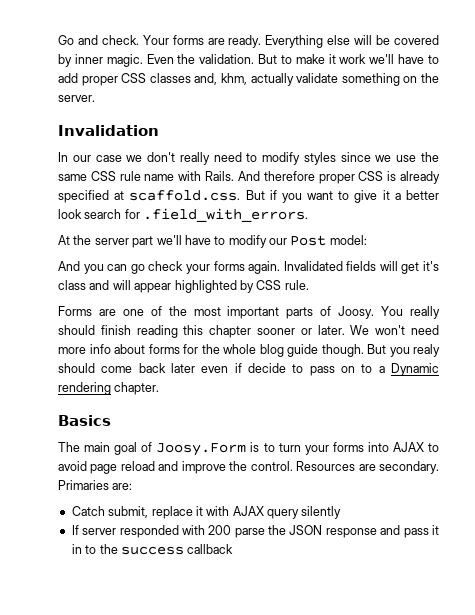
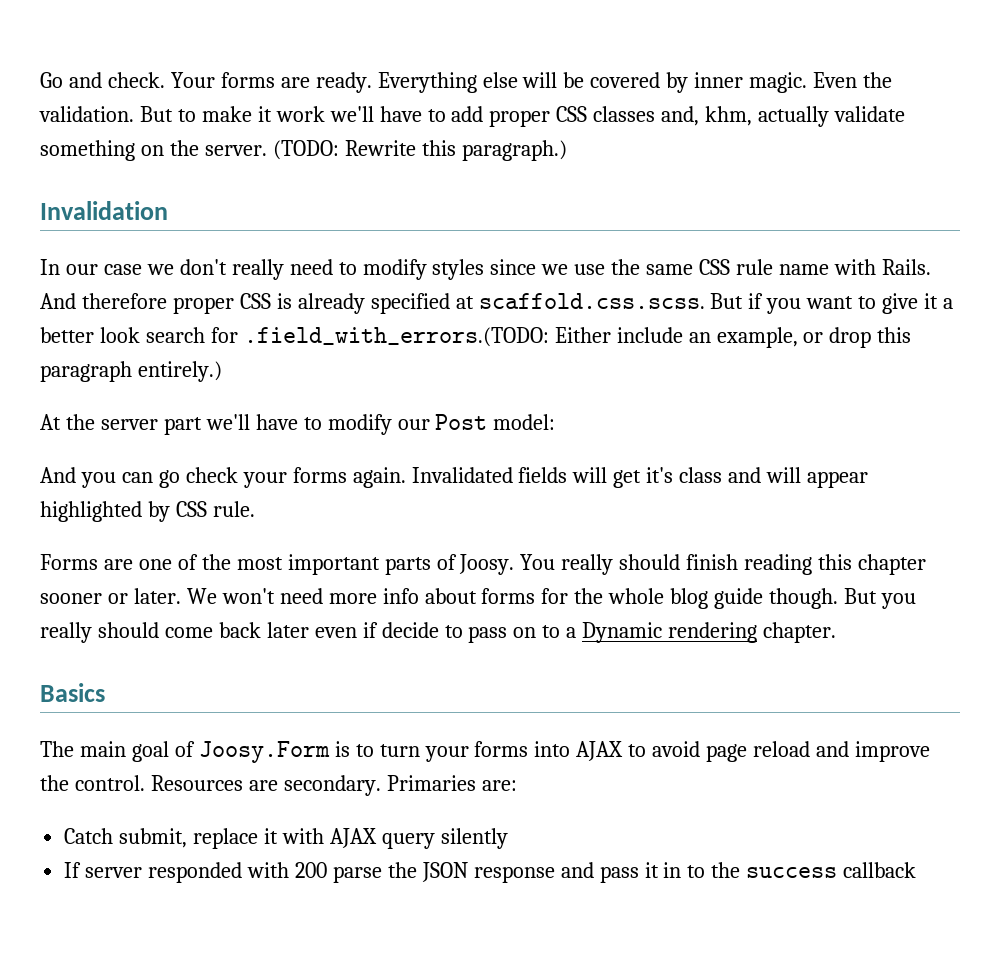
(95, 98) none -> [272,140,567,161] (TODO: Rewrite this paragraph.)
[129,190,241,201] scaffold.css. -> [478,293,705,309] scaffold.css.scss.
[143,208,309,222] .field_with_errors. -> [243,327,912,348] [40,361,222,382] .field_with_errors.(TODO: Either include an example, or drop this paragraph entirely.)
[413,344,440,357] realy -> [40,622,92,643] really

